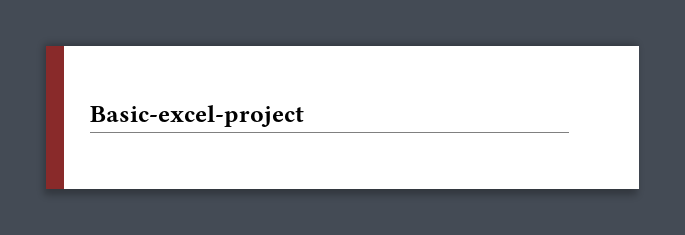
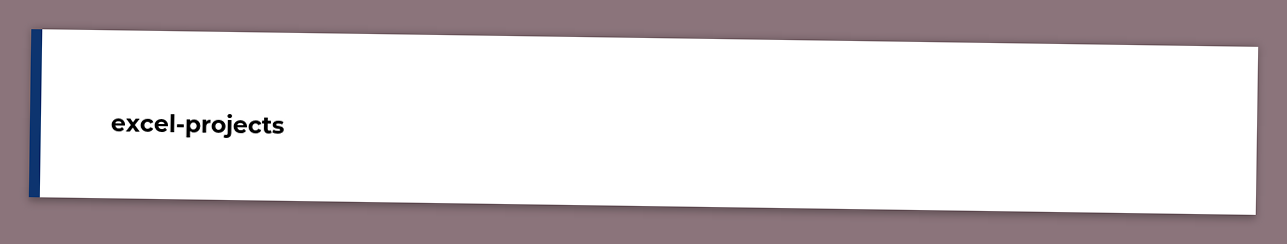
[90,105,304,127] Basic-excel-project -> [110,112,285,139] excel-projects

